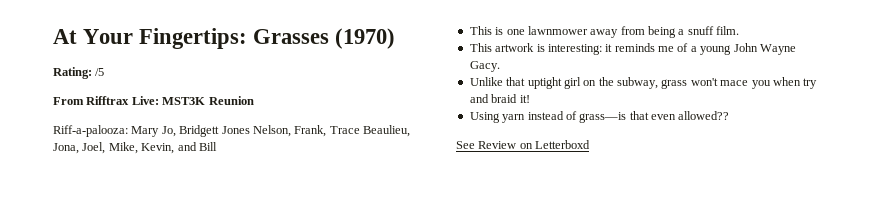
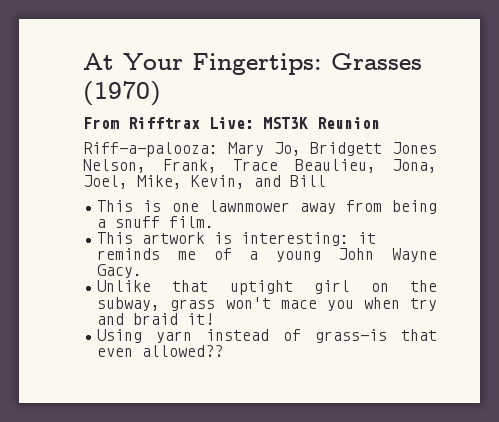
[53,67,105,79] // Rating: /5 -> (161, 93) none
[456,140,591,149] // See Review on Letterboxd -> (224, 351) none

